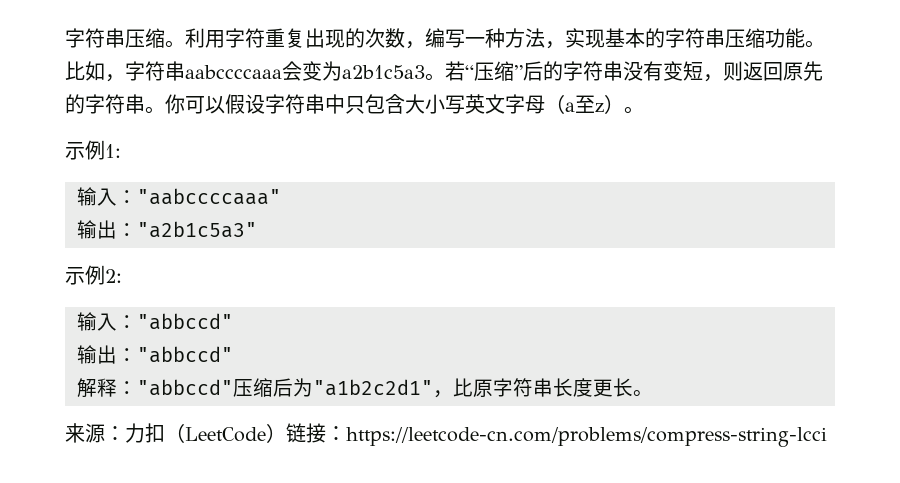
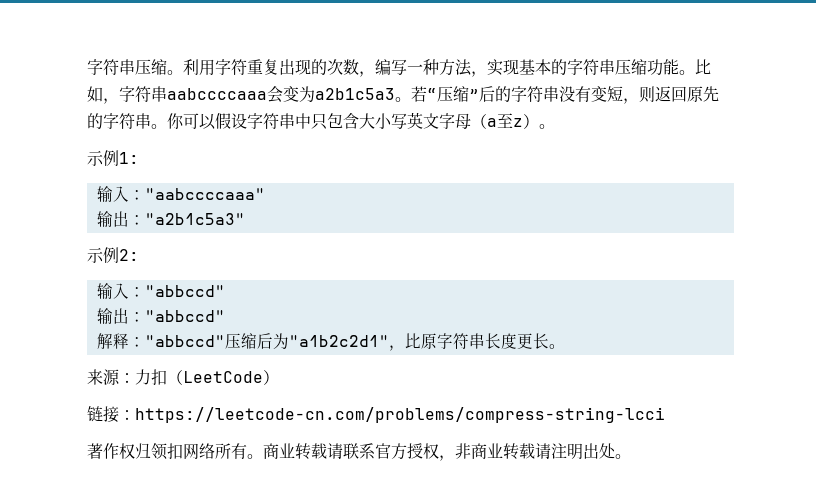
(286, 433) none -> (279, 377) //
(827, 437) none -> [87,443,631,461] // 著作权归领扣网络所有。商业转载请联系官方授权，非商业转载请注明出处。

